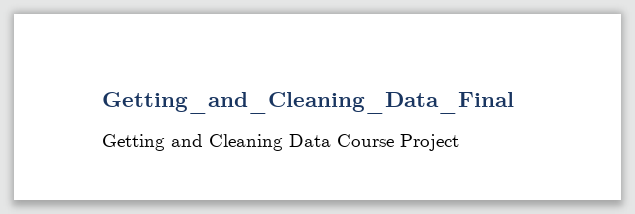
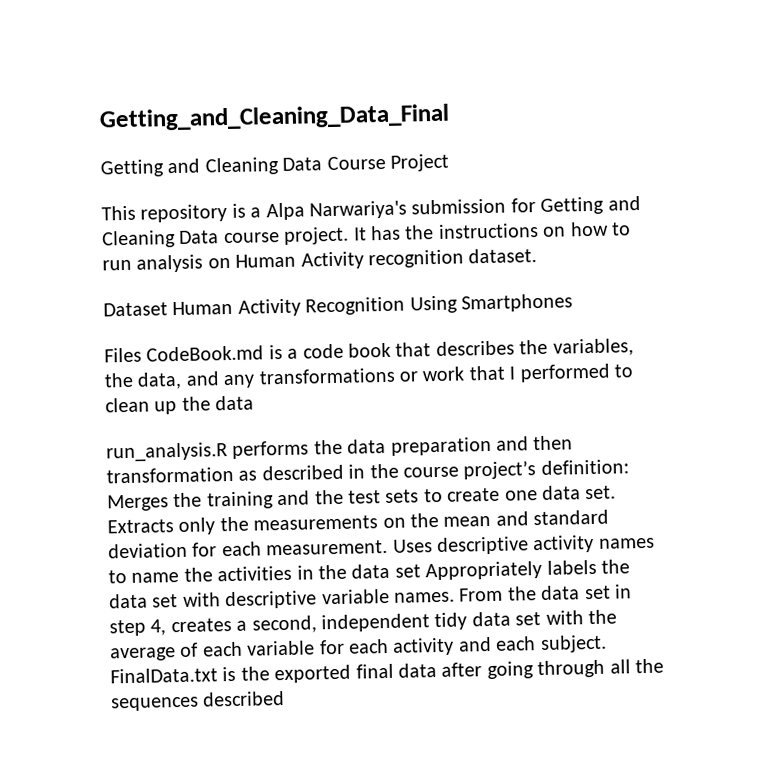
(459, 142) none -> [101,196,641,223] [102,221,631,249] [102,248,538,273] [103,293,573,317] [104,338,634,363] [104,363,633,390] [105,395,255,415] [106,435,574,463] [106,459,629,484] [107,485,617,512] [107,509,610,536] [108,534,655,559] [108,559,630,584] [109,584,632,610] [109,609,617,637] [110,634,607,662] [110,658,664,684] [111,690,286,712] // This repository is a Alpa Narwariya's submission for Getting and Cleaning Data course project. It has the instructions on how to run analysis on Human Activity recognition dataset. // Dataset Human Activity Recognition Using Smartphones // Files CodeBook.md is a code book that describes the variables, the data, and any transformations or work that I performed to clean up the data // run_analysis.R performs the data preparation and then transformation as described in the course project’s definition: Merges the training and the test sets to create one data set. Extracts only the measurements on the mean and standard deviation for each measurement. Uses descriptive activity names to name the activities in the data set Appropriately labels the data set with descriptive variable names. From the data set in step 4, creates a second, independent tidy data set with the average of each variable for each activity and each subject. FinalData.txt is the exported final data after going through all the sequences described

